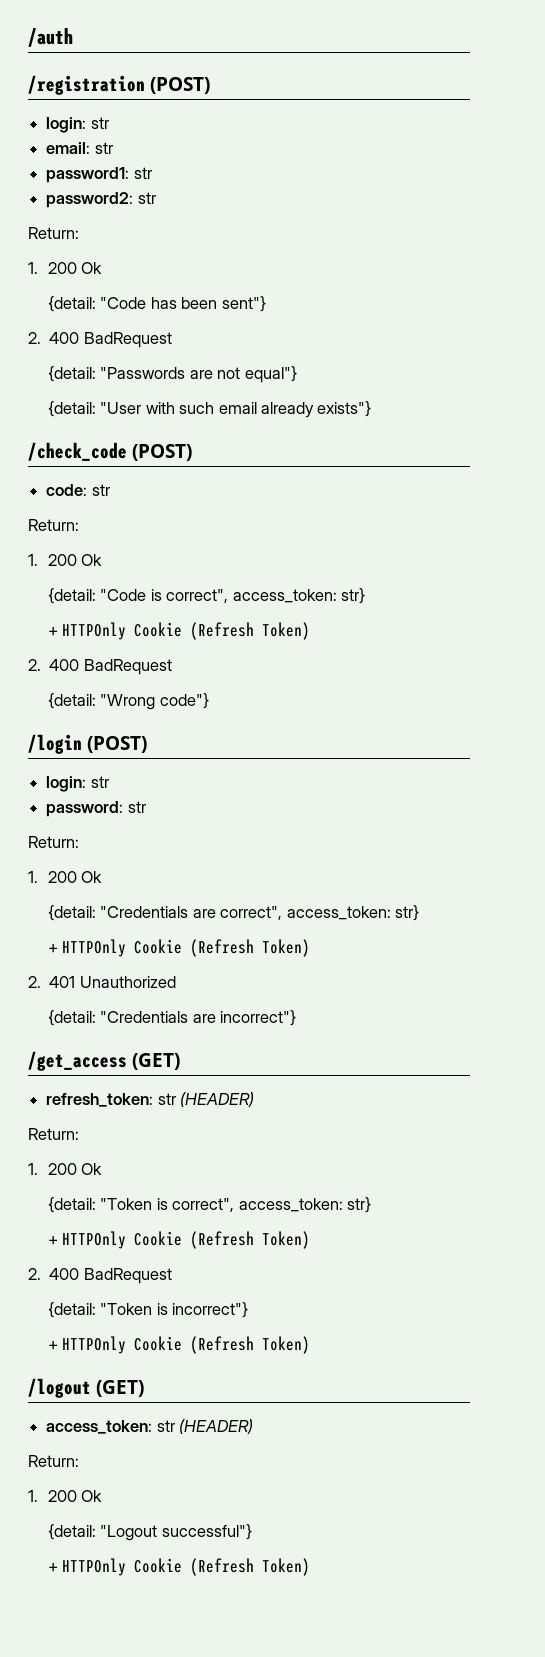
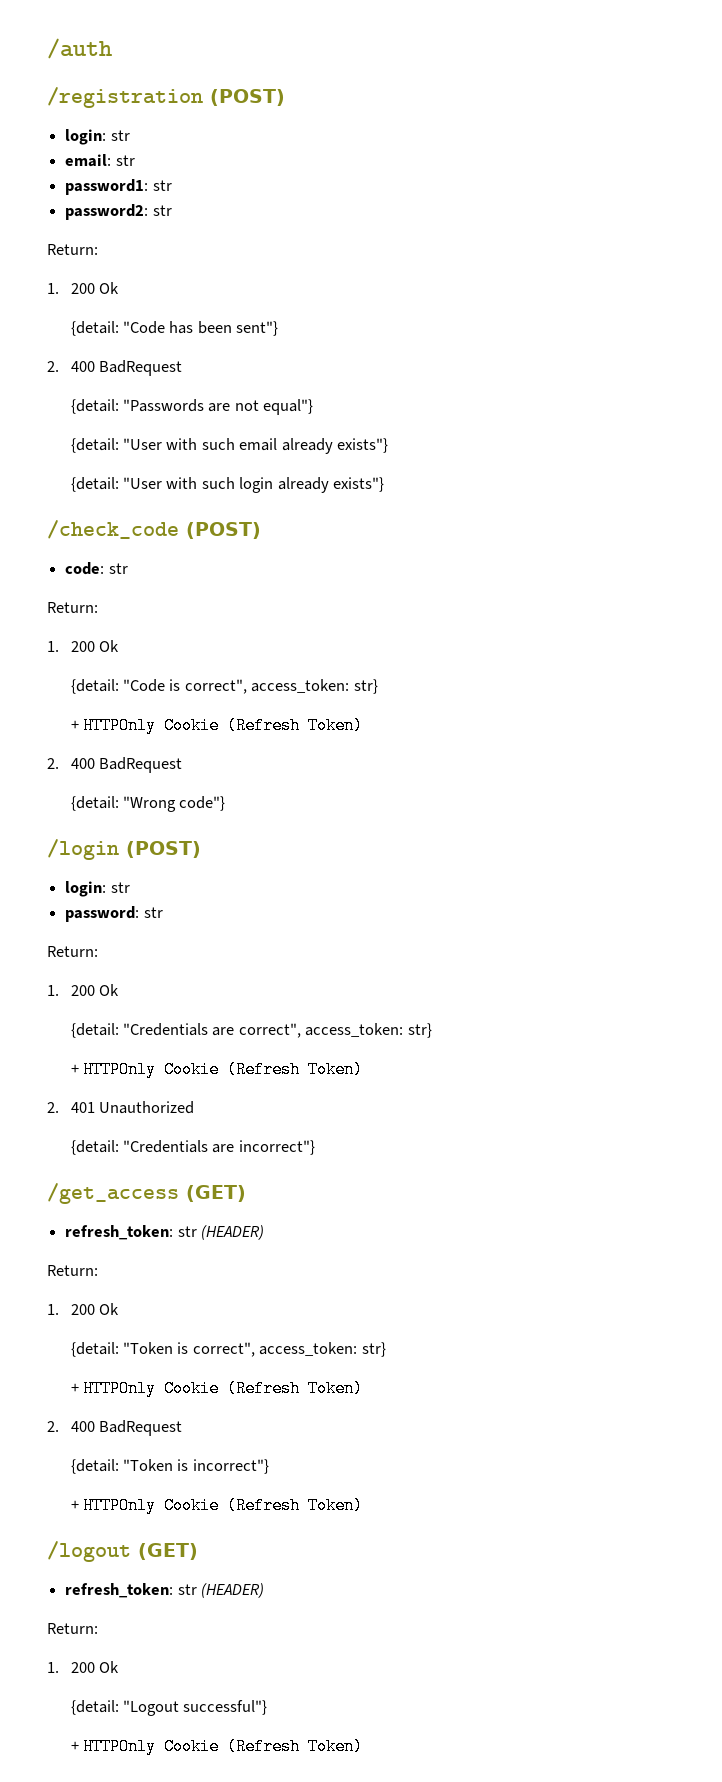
(372, 409) none -> [70,477,385,493] // {detail: "User with such login already exists"}
[46,1420,153,1434] access_token: -> [65,1583,174,1598] refresh_token:

